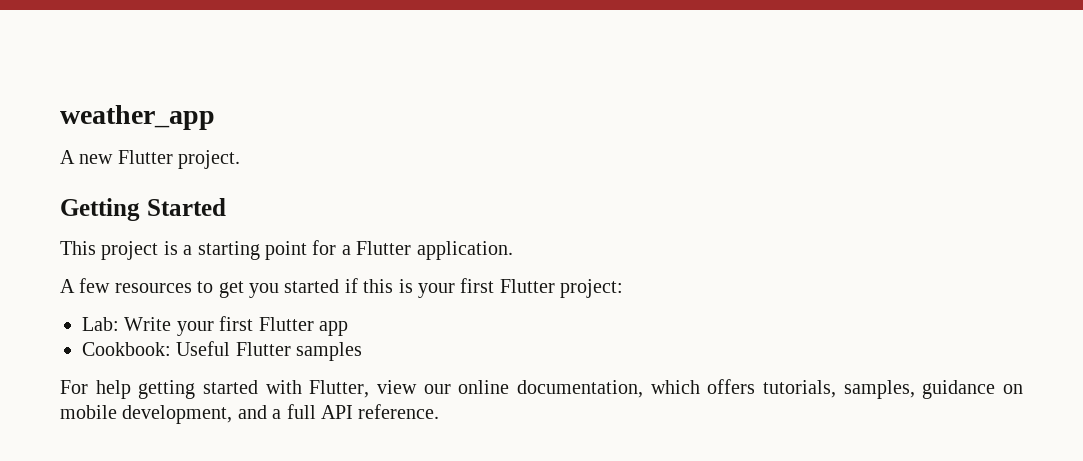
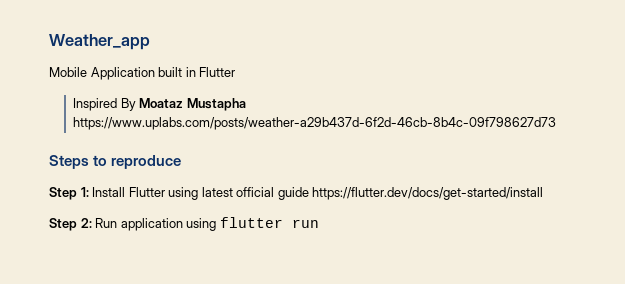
[60,105,215,130] [60,150,241,169] [60,198,226,221] [60,240,513,260] [60,278,624,298] [82,316,348,336] [82,341,363,361] [60,379,1023,399] [60,404,440,424] weather_app // A new Flutter project. // Getting Started // This project is a starting point for a Flutter application. // A few resources to get you started if this is your first Flutter project: // Lab: Write your first Flutter app // Cookbook: Useful Flutter samples // For help getting started with Flutter, view our online documentation, which offers tutorials, samples, guidance on mobile development, and a full API reference. -> [49,34,150,50] [49,67,236,80] [73,98,246,111] [73,117,557,130] [49,155,182,169] [49,187,544,200] [49,217,319,231] Weather_app // Mobile Application built in Flutter // Inspired By Moataz Mustapha https://www.uplabs.com/posts/weather-a29b437d-6f2d-46cb-8b4c-09f798627d73 // Steps to reproduce // Step 1: Install Flutter using latest official guide https://flutter.dev/docs/get-started/install // Step 2: Run application using flutter run

